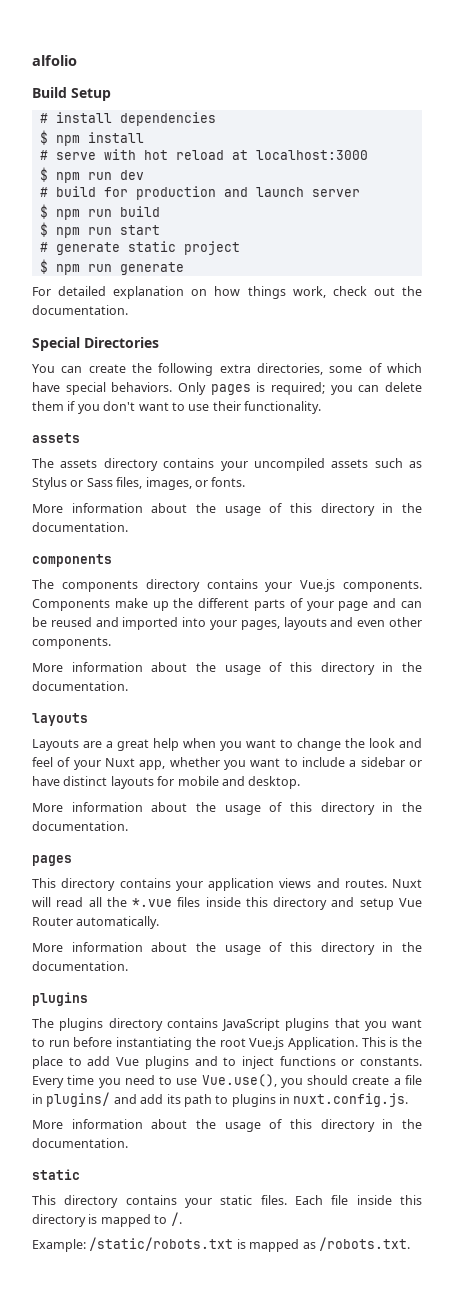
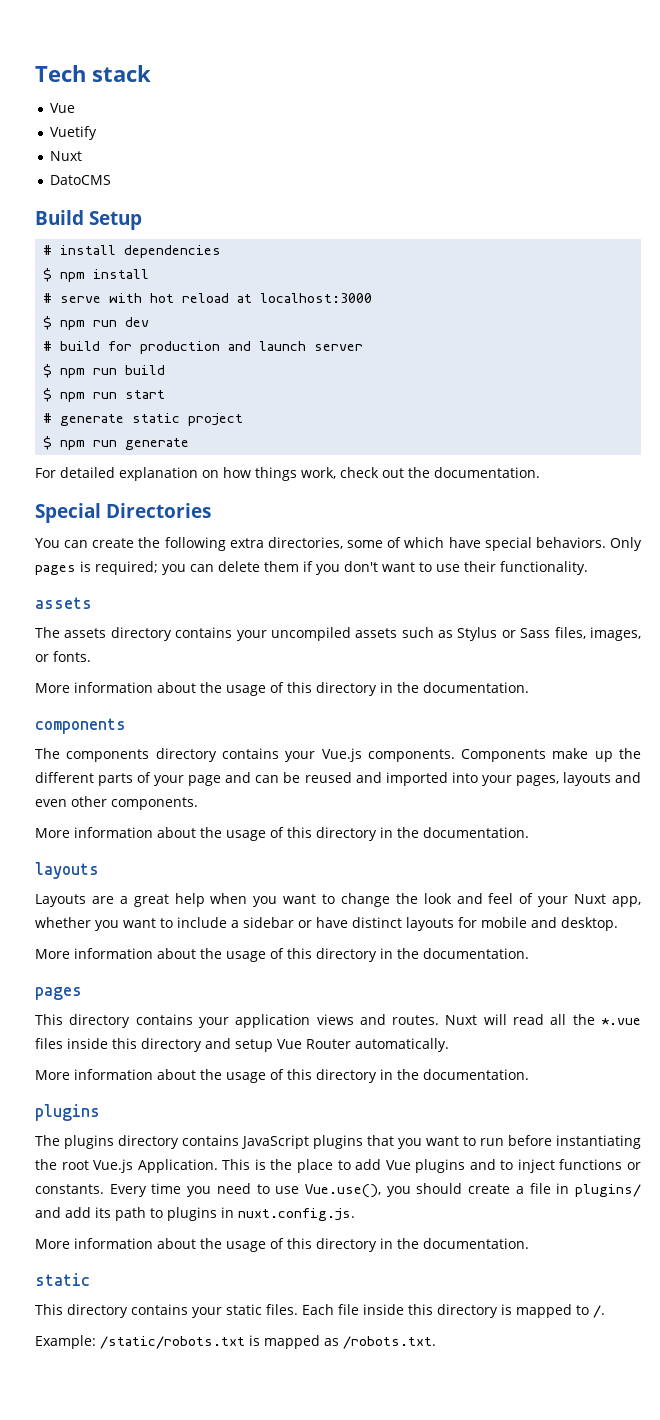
[32,55,77,66] alfolio -> [35,65,151,82] [50,103,76,113] [50,126,98,140] [50,151,83,161] [50,175,112,185] Tech stack // Vue // Vuetify // Nuxt // DatoCMS

